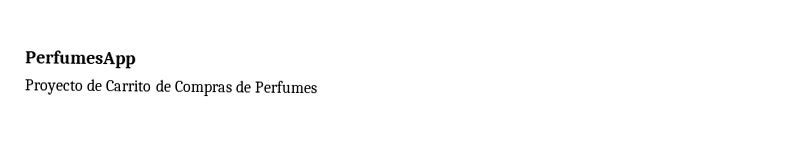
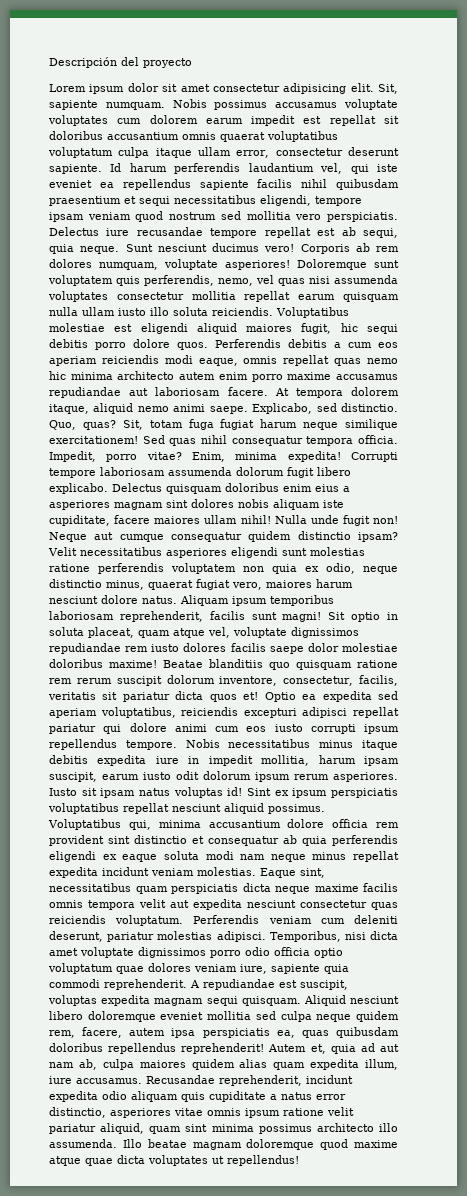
[25,50,136,69] [24,78,318,97] PerfumesApp // Proyecto de Carrito de Compras de Perfumes -> [49,57,192,68] [49,83,398,94] [49,99,399,110] [48,115,399,126] [49,131,338,142] [48,147,399,158] [49,163,398,174] [49,179,399,190] [49,195,362,206] [49,211,399,222] [49,227,398,238] [49,243,399,254] [49,259,399,270] [48,275,398,286] [48,291,400,302] [49,307,349,318] [49,323,398,334] [49,339,398,350] [49,355,398,366] [49,371,399,382] [49,387,399,398] [49,403,398,414] [49,419,398,430] [49,435,398,446] [49,451,398,462] [49,467,351,478] [49,483,350,494] [49,499,344,510] [49,515,398,526] [49,531,398,542] [48,547,365,558] [49,563,398,574] [49,579,353,590] [49,595,334,606] [49,611,398,622] [49,627,359,638] [49,643,398,654] [49,659,398,670] [49,675,398,686] [48,691,399,702] [49,707,399,718] [49,723,399,734] [49,739,398,750] [49,755,399,766] [49,771,398,782] [49,787,398,798] [48,803,325,814] [48,819,399,830] [49,835,398,846] [49,851,399,862] [49,867,325,878] [49,883,398,894] [49,899,398,910] [49,915,398,926] [49,931,398,942] [49,947,343,958] [48,963,349,974] [49,979,348,990] [48,995,399,1006] [49,1011,400,1022] [49,1027,399,1038] [49,1043,400,1054] [49,1059,398,1070] [49,1075,353,1086] [49,1091,346,1102] [49,1107,354,1118] [49,1123,398,1134] [49,1139,398,1150] [49,1155,299,1166] Descripción del proyecto // Lorem ipsum dolor sit amet consectetur adipisicing elit. Sit, sapiente numquam. Nobis possimus accusamus voluptate voluptates cum dolorem earum impedit est repellat sit doloribus accusantium omnis quaerat voluptatibus voluptatum culpa itaque ullam error, consectetur deserunt sapiente. Id harum perferendis laudantium vel, qui iste eveniet ea repellendus sapiente facilis nihil quibusdam praesentium et sequi necessitatibus eligendi, tempore ipsam veniam quod nostrum sed mollitia vero perspiciatis. Delectus iure recusandae tempore repellat est ab sequi, quia neque. Sunt nesciunt ducimus vero! Corporis ab rem dolores numquam, voluptate asperiores! Doloremque sunt voluptatem quis perferendis, nemo, vel quas nisi assumenda voluptates consectetur mollitia repellat earum quisquam nulla ullam iusto illo soluta reiciendis. Voluptatibus molestiae est eligendi aliquid maiores fugit, hic sequi debitis porro dolore quos. Perferendis debitis a cum eos aperiam reiciendis modi eaque, omnis repellat quas nemo hic minima architecto autem enim porro maxime accusamus repudiandae aut laboriosam facere. At tempora dolorem itaque, aliquid nemo animi saepe. Explicabo, sed distinctio. Quo, quas? Sit, totam fuga fugiat harum neque similique exercitationem! Sed quas nihil consequatur tempora officia. Impedit, porro vitae? Enim, minima expedita! Corrupti tempore laboriosam assumenda dolorum fugit libero explicabo. Delectus quisquam doloribus enim eius a asperiores magnam sint dolores nobis aliquam iste cupiditate, facere maiores ullam nihil! Nulla unde fugit non! Neque aut cumque consequatur quidem distinctio ipsam? Velit necessitatibus asperiores eligendi sunt molestias ratione perferendis voluptatem non quia ex odio, neque distinctio minus, quaerat fugiat vero, maiores harum nesciunt dolore natus. Aliquam ipsum temporibus laboriosam reprehenderit, facilis sunt magni! Sit optio in soluta placeat, quam atque vel, voluptate dignissimos repudiandae rem iusto dolores facilis saepe dolor molestiae doloribus maxime! Beatae blanditiis quo quisquam ratione rem rerum suscipit dolorum inventore, consectetur, facilis, veritatis sit pariatur dicta quos et! Optio ea expedita sed aperiam voluptatibus, reiciendis excepturi adipisci repellat pariatur qui dolore animi cum eos iusto corrupti ipsum repellendus tempore. Nobis necessitatibus minus itaque debitis expedita iure in impedit mollitia, harum ipsam suscipit, earum iusto odit dolorum ipsum rerum asperiores. Iusto sit ipsam natus voluptas id! Sint ex ipsum perspiciatis voluptatibus repellat nesciunt aliquid possimus. Voluptatibus qui, minima accusantium dolore officia rem provident sint distinctio et consequatur ab quia perferendis eligendi ex eaque soluta modi nam neque minus repellat expedita incidunt veniam molestias. Eaque sint, necessitatibus quam perspiciatis dicta neque maxime facilis omnis tempora velit aut expedita nesciunt consectetur quas reiciendis voluptatum. Perferendis veniam cum deleniti deserunt, pariatur molestias adipisci. Temporibus, nisi dicta amet voluptate dignissimos porro odio officia optio voluptatum quae dolores veniam iure, sapiente quia commodi reprehenderit. A repudiandae est suscipit, voluptas expedita magnam sequi quisquam. Aliquid nesciunt libero doloremque eveniet mollitia sed culpa neque quidem rem, facere, autem ipsa perspiciatis ea, quas quibusdam doloribus repellendus reprehenderit! Autem et, quia ad aut nam ab, culpa maiores quidem alias quam expedita illum, iure accusamus. Recusandae reprehenderit, incidunt expedita odio aliquam quis cupiditate a natus error distinctio, asperiores vitae omnis ipsum ratione velit pariatur aliquid, quam sint minima possimus architecto illo assumenda. Illo beatae magnam doloremque quod maxime atque quae dicta voluptates ut repellendus!

